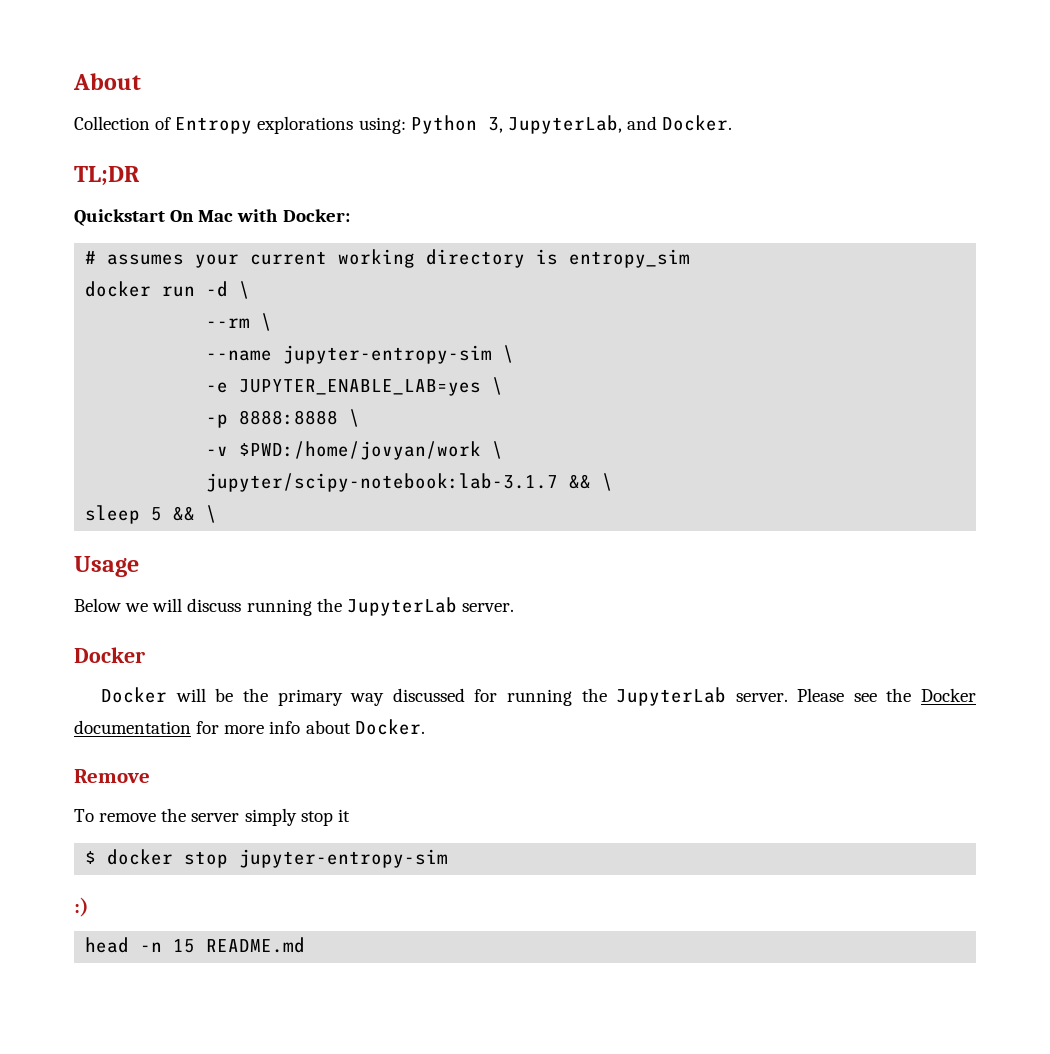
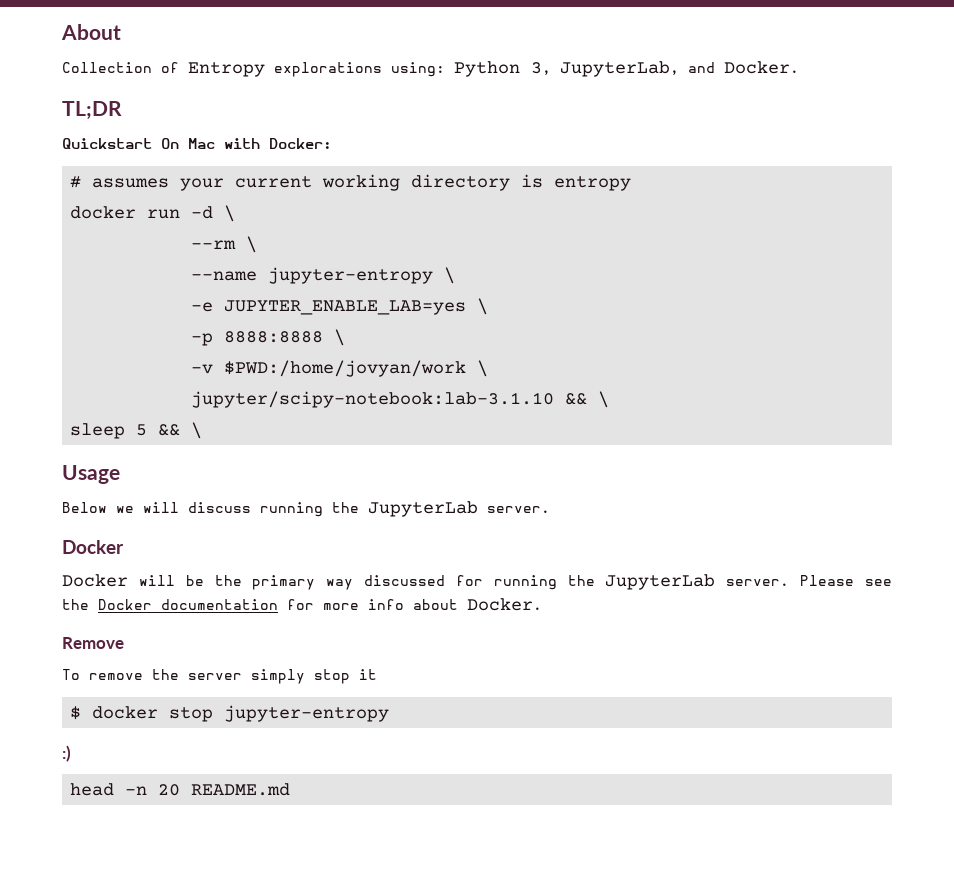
[569,249,691,268] entropy_sim -> [554,176,632,191] entropy
[283,345,493,364] jupyter-entropy-sim -> [268,267,434,284] jupyter-entropy
[206,473,559,492] jupyter/scipy-notebook:lab-3.1.7 -> [191,391,555,408] jupyter/scipy-notebook:lab-3.1.10
[239,849,449,868] jupyter-entropy-sim -> [224,705,390,722] jupyter-entropy
[173,939,196,953] 15 -> [158,784,181,796] 20

